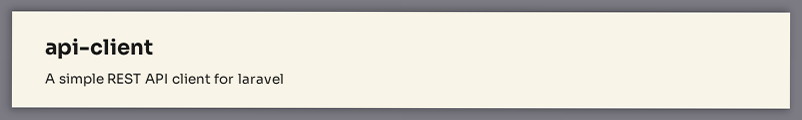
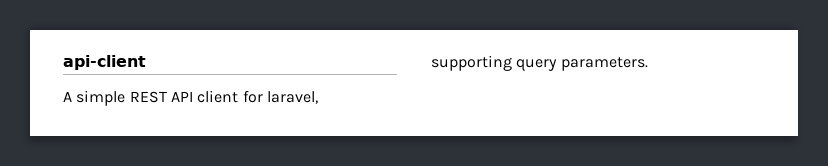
[236,73,284,85] laravel -> [266,91,318,104] [431,55,648,71] laravel, supporting query parameters.

